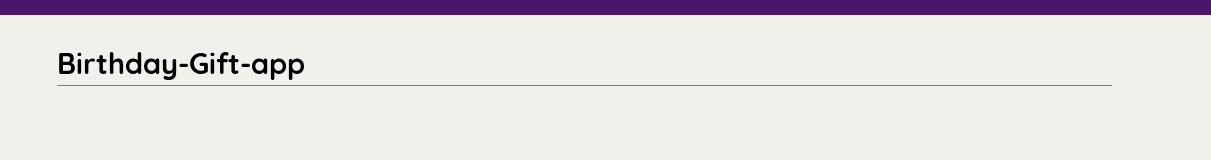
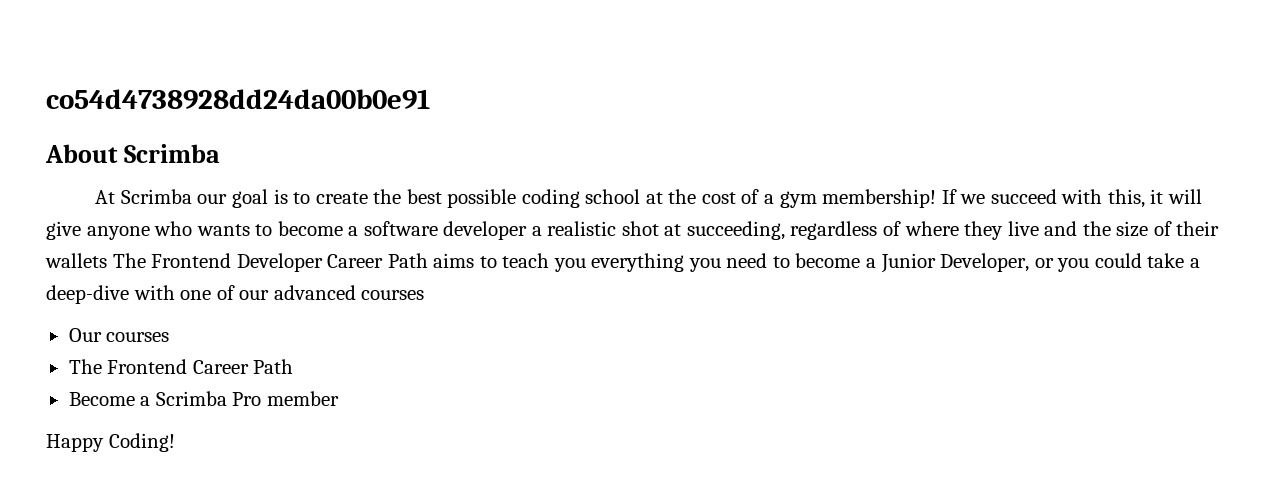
[57,52,305,80] Birthday-Gift-app -> [46,89,430,109] [45,144,220,163] [95,189,1202,208] [46,221,1220,240] [45,253,1200,273] [46,285,425,304] [68,328,170,342] [68,359,294,374] [68,391,339,406] [46,433,175,452] co54d4738928dd24da00b0e91 // About Scrimba // At Scrimba our goal is to create the best possible coding school at the cost of a gym membership! If we succeed with this, it will give anyone who wants to become a software developer a realistic shot at succeeding, regardless of where they live and the size of their wallets The Frontend Developer Career Path aims to teach you everything you need to become a Junior Developer, or you could take a deep-dive with one of our advanced courses // Our courses // The Frontend Career Path // Become a Scrimba Pro member // Happy Coding!

